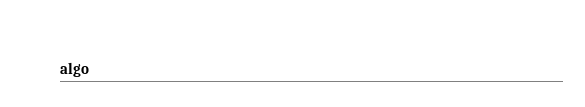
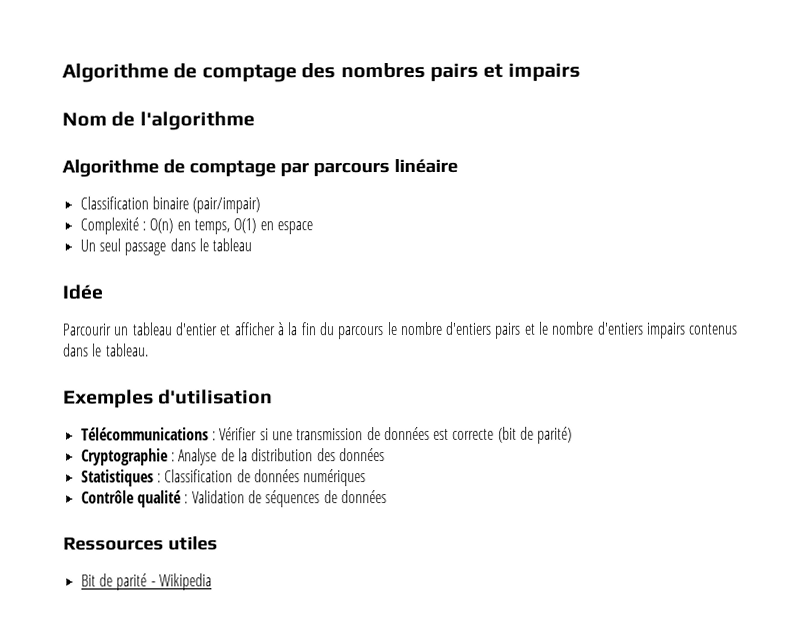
[60,62,89,77] algo -> [62,62,581,83] [62,111,255,131] [62,158,458,178] [79,196,261,214] [79,217,313,235] [79,238,253,256] [62,284,103,300] [63,321,739,340] [63,343,149,357] [63,389,274,409] [80,426,573,444] [80,448,385,466] [80,469,367,487] [80,490,387,508] [63,536,218,551] [80,573,212,591] Algorithme de comptage des nombres pairs et impairs // Nom de l'algorithme // Algorithme de comptage par parcours linéaire // Classification binaire (pair/impair) // Complexité : O(n) en temps, O(1) en espace // Un seul passage dans le tableau // Idée // Parcourir un tableau d'entier et afficher à la fin du parcours le nombre d'entiers pairs et le nombre d'entiers impairs contenus dans le tableau. // Exemples d'utilisation // Télécommunications : Vérifier si une transmission de données est correcte (bit de parité) // Cryptographie : Analyse de la distribution des données // Statistiques : Classification de données numériques // Contrôle qualité : Validation de séquences de données // Ressources utiles // Bit de parité - Wikipedia

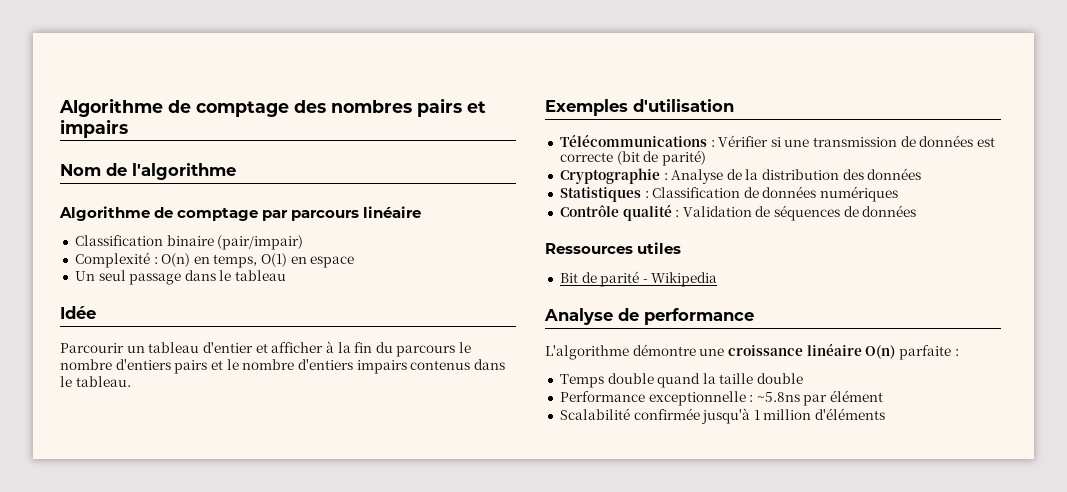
(212, 582) none -> [544,308,754,325] [545,343,959,360] [559,373,804,388] [559,390,884,406] [559,408,886,424] // Analyse de performance // L'algorithme démontre une croissance linéaire O(n) parfaite : // Temps double quand la taille double // Performance exceptionnelle : ~5.8ns par élément // Scalabilité confirmée jusqu'à 1 million d'éléments

